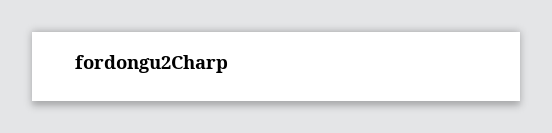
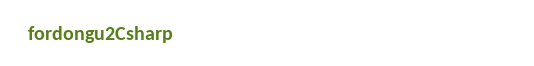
[75,55,228,73] fordongu2Charp -> [28,26,173,43] fordongu2Csharp

